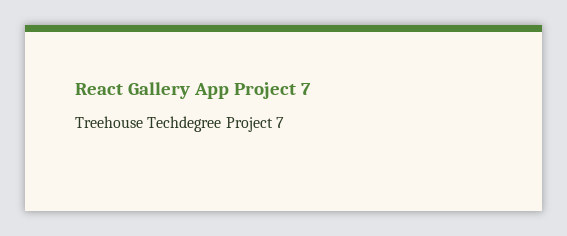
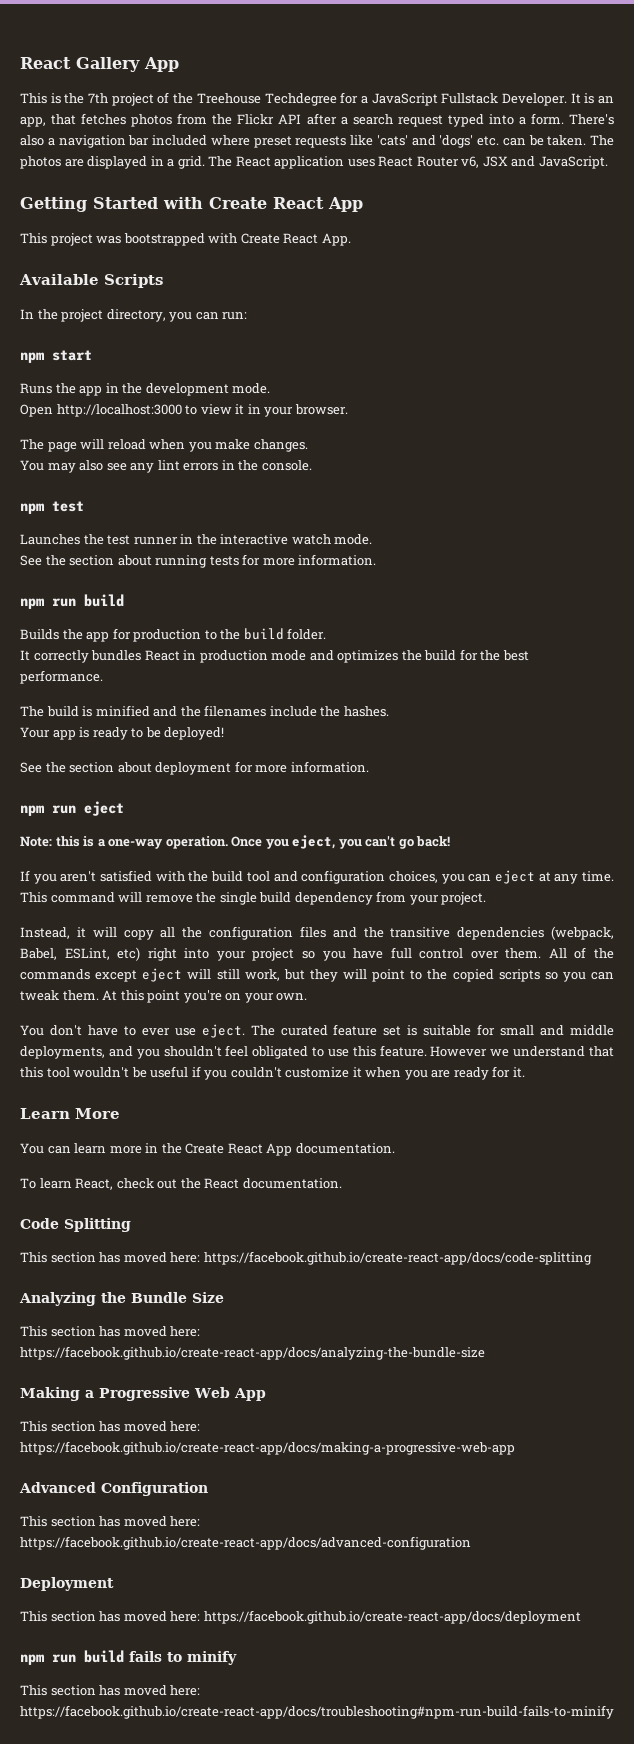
[233,82,311,99] [75,116,284,132] Project 7 // Treehouse Techdegree Project 7 -> [20,92,614,106] [20,113,614,127] [20,135,614,148] [20,156,608,169] [20,197,363,212] [20,233,351,246] [19,274,163,288] [20,309,248,322] [20,350,92,363] [20,383,271,396] [20,404,348,417] [20,439,308,452] [20,460,312,473] [20,501,84,514] [20,534,373,545] [20,554,377,568] [20,594,124,609] [20,628,327,642] [20,649,529,663] [20,670,103,684] [20,705,389,717] [20,727,225,740] [20,761,369,775] [20,801,124,816] [20,835,451,849] [20,870,614,884] [20,891,487,905] [20,926,614,940] [20,947,614,961] [20,968,614,982] [20,990,308,1003] [20,1024,614,1038] [20,1045,614,1059] [20,1066,525,1080] [20,1108,120,1119] [20,1143,395,1156] [20,1178,342,1190] [20,1218,131,1232] [20,1251,592,1265] [19,1292,224,1306] [20,1326,201,1337] [20,1346,485,1360] [20,1387,266,1401] [20,1421,201,1432] [20,1441,515,1455] [19,1482,208,1496] [20,1516,201,1527] [20,1536,471,1550] [20,1577,114,1591] [20,1610,581,1624] [20,1650,237,1665] [20,1685,201,1696] [20,1705,614,1719] // This is the 7th project of the Treehouse Techdegree for a JavaScript Fullstack Developer. It is an app, that fetches photos from the Flickr API after a search request typed into a form. There's also a navigation bar included where preset requests like 'cats' and 'dogs' etc. can be taken. The photos are displayed in a grid. The React application uses React Router v6, JSX and JavaScript. // Getting Started with Create React App // This project was bootstrapped with Create React App. // Available Scripts // In the project directory, you can run: // npm start // Runs the app in the development mode. // Open http://localhost:3000 to view it in your browser. // The page will reload when you make changes. // You may also see any lint errors in the console. // npm test // Launches the test runner in the interactive watch mode. // See the section about running tests for more information. // npm run build // Builds the app for production to the build folder. // It correctly bundles React in production mode and optimizes the build for the best performance. // The build is minified and the filenames include the hashes. // Your app is ready to be deployed! // See the section about deployment for more information. // npm run eject // Note: this is a one-way operation. Once you eject, you can't go back! // If you aren't satisfied with the build tool and configuration choices, you can eject at any time. This command will remove the single build dependency from your project. // Instead, it will copy all the configuration files and the transitive dependencies (webpack, Babel, ESLint, etc) right into your project so you have full control over them. All of the commands except eject will still work, but they will point to the copied scripts so you can tweak them. At this point you're on your own. // You don't have to ever use eject. The curated feature set is suitable for small and middle deployments, and you shouldn't feel obligated to use this feature. However we understand that this tool wouldn't be useful if you couldn't customize it when you are ready for it. // Learn More // You can learn more in the Create React App documentation. // To learn React, check out the React documentation. // Code Splitting // This section has moved here: https://facebook.github.io/create-react-app/docs/code-splitting // Analyzing the Bundle Size // This section has moved here: https://facebook.github.io/create-react-app/docs/analyzing-the-bundle-size // Making a Progressive Web App // This section has moved here: https://facebook.github.io/create-react-app/docs/making-a-progressive-web-app // Advanced Configuration // This section has moved here: https://facebook.github.io/create-react-app/docs/advanced-configuration // Deployment // This section has moved here: https://facebook.github.io/create-react-app/docs/deployment // npm run build fails to minify // This section has moved here: https://facebook.github.io/create-react-app/docs/troubleshooting#npm-run-build-fails-to-minify

